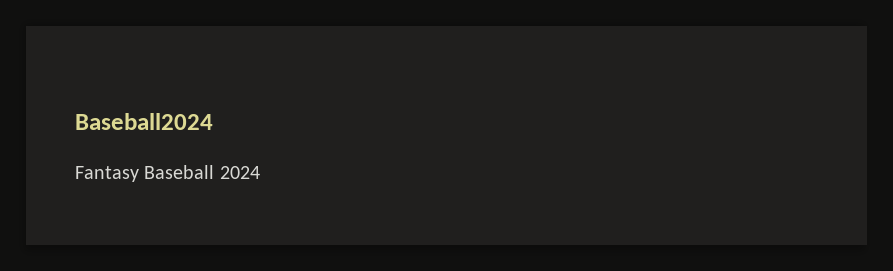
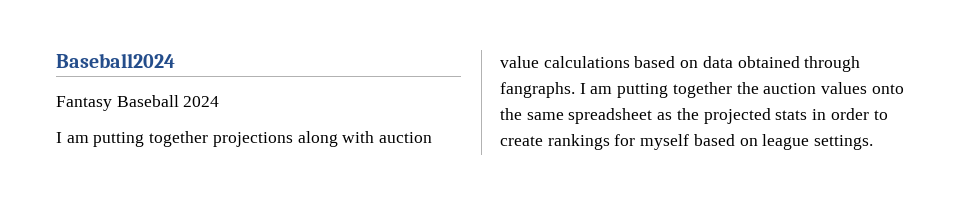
(260, 172) none -> [56,131,433,147] [500,56,861,72] [500,82,904,98] [500,108,888,124] [500,134,874,150] // I am putting together projections along with auction value calculations based on data obtained through fangraphs. I am putting together the auction values onto the same spreadsheet as the projected stats in order to create rankings for myself based on league settings.

